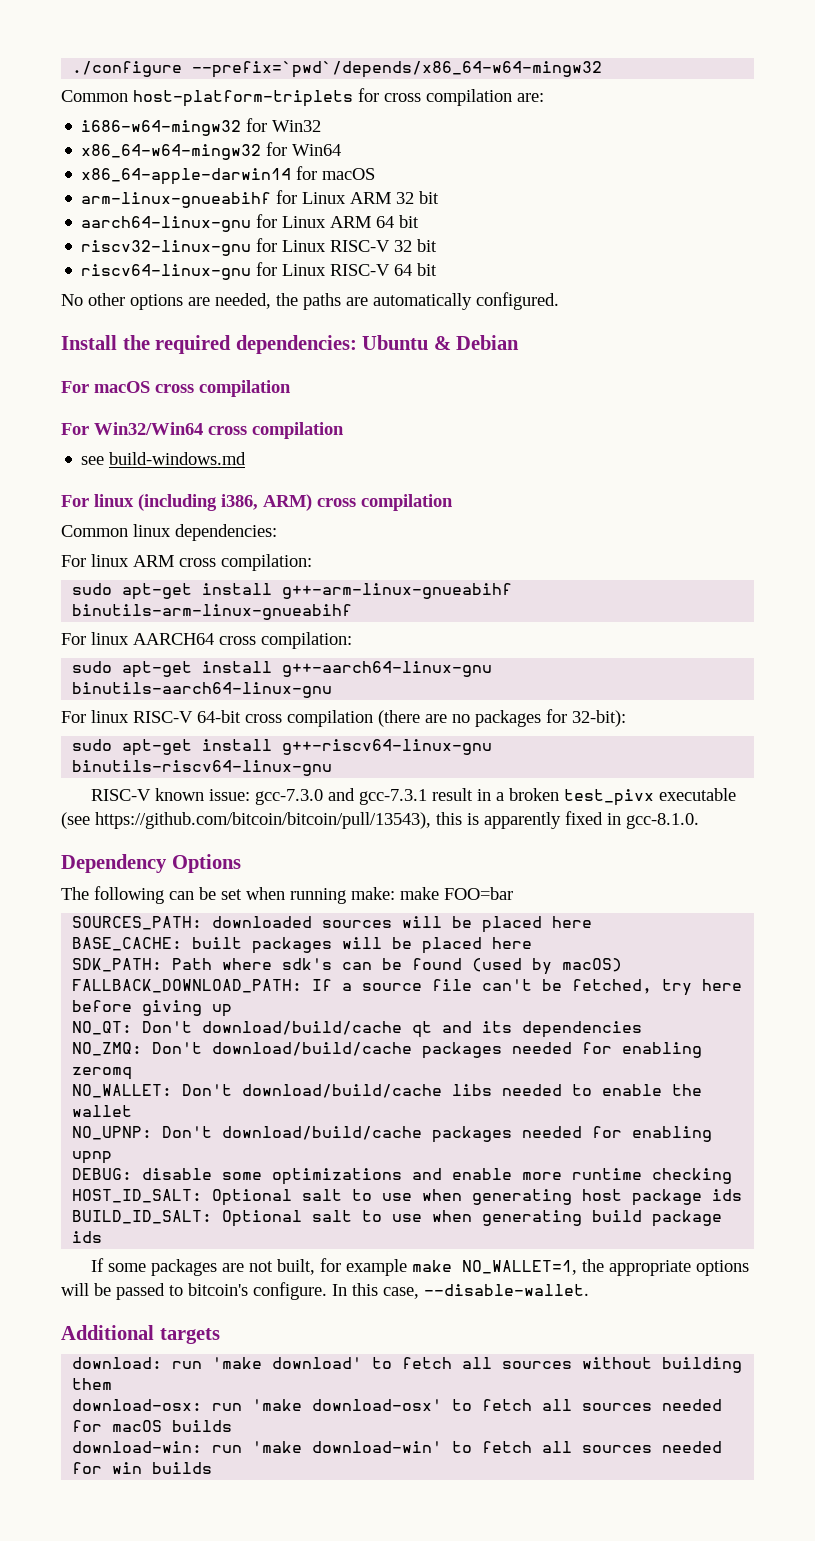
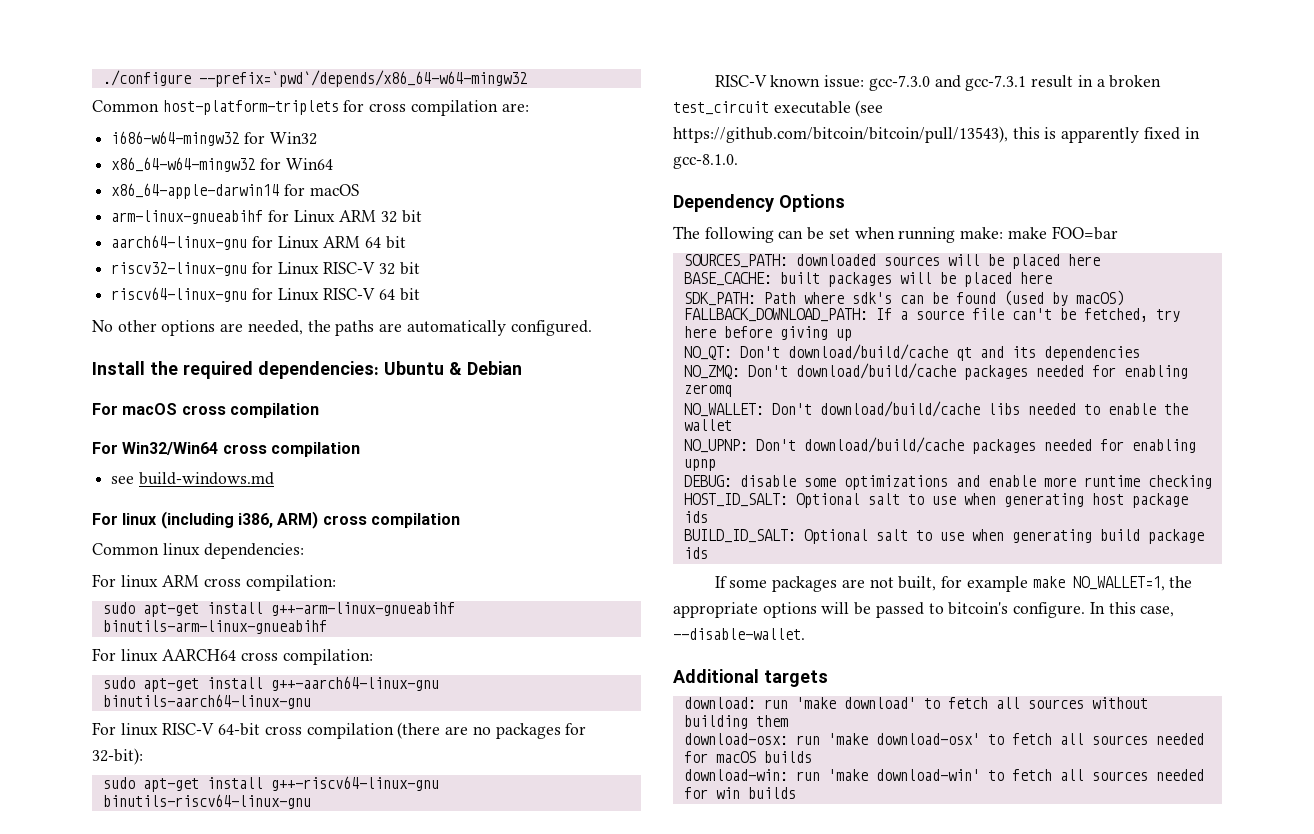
[563,789,654,806] test_pivx -> [673,101,769,115] test_circuit

